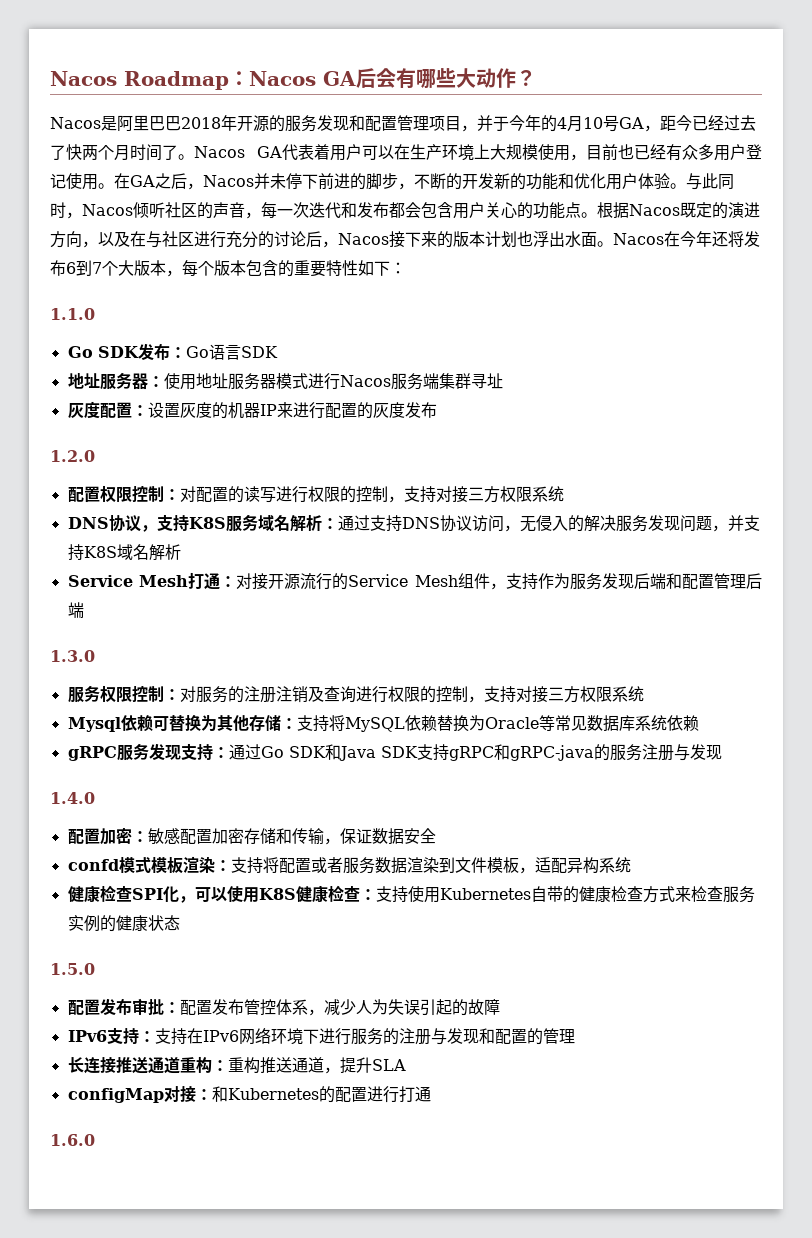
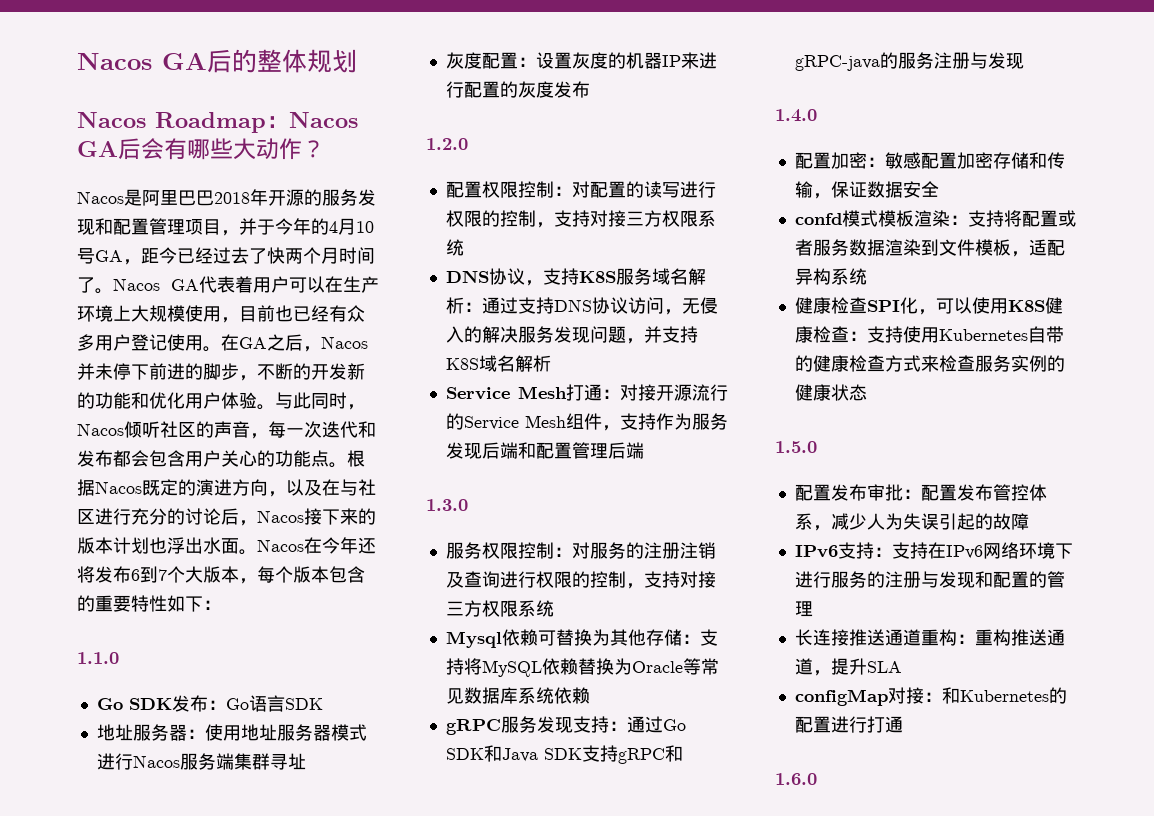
[50,71,117,86] Nacos -> [77,49,357,73] [77,112,146,128] Nacos GA后的整体规划 // Nacos

